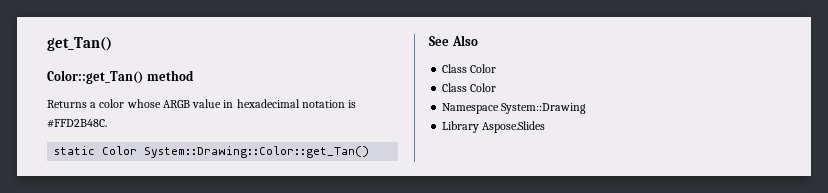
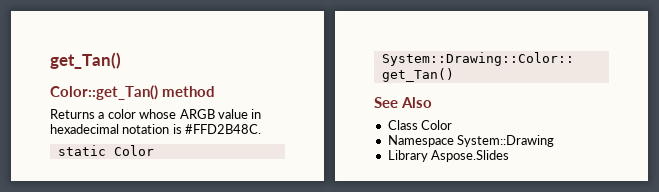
[442,83,497,92] // Class Color -> (453, 125) none

